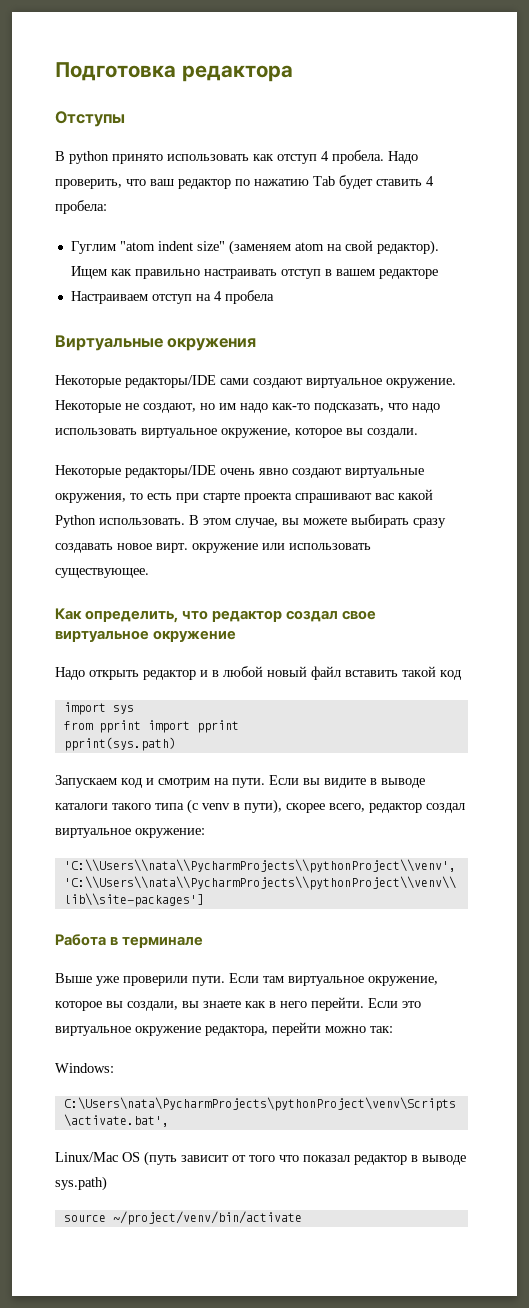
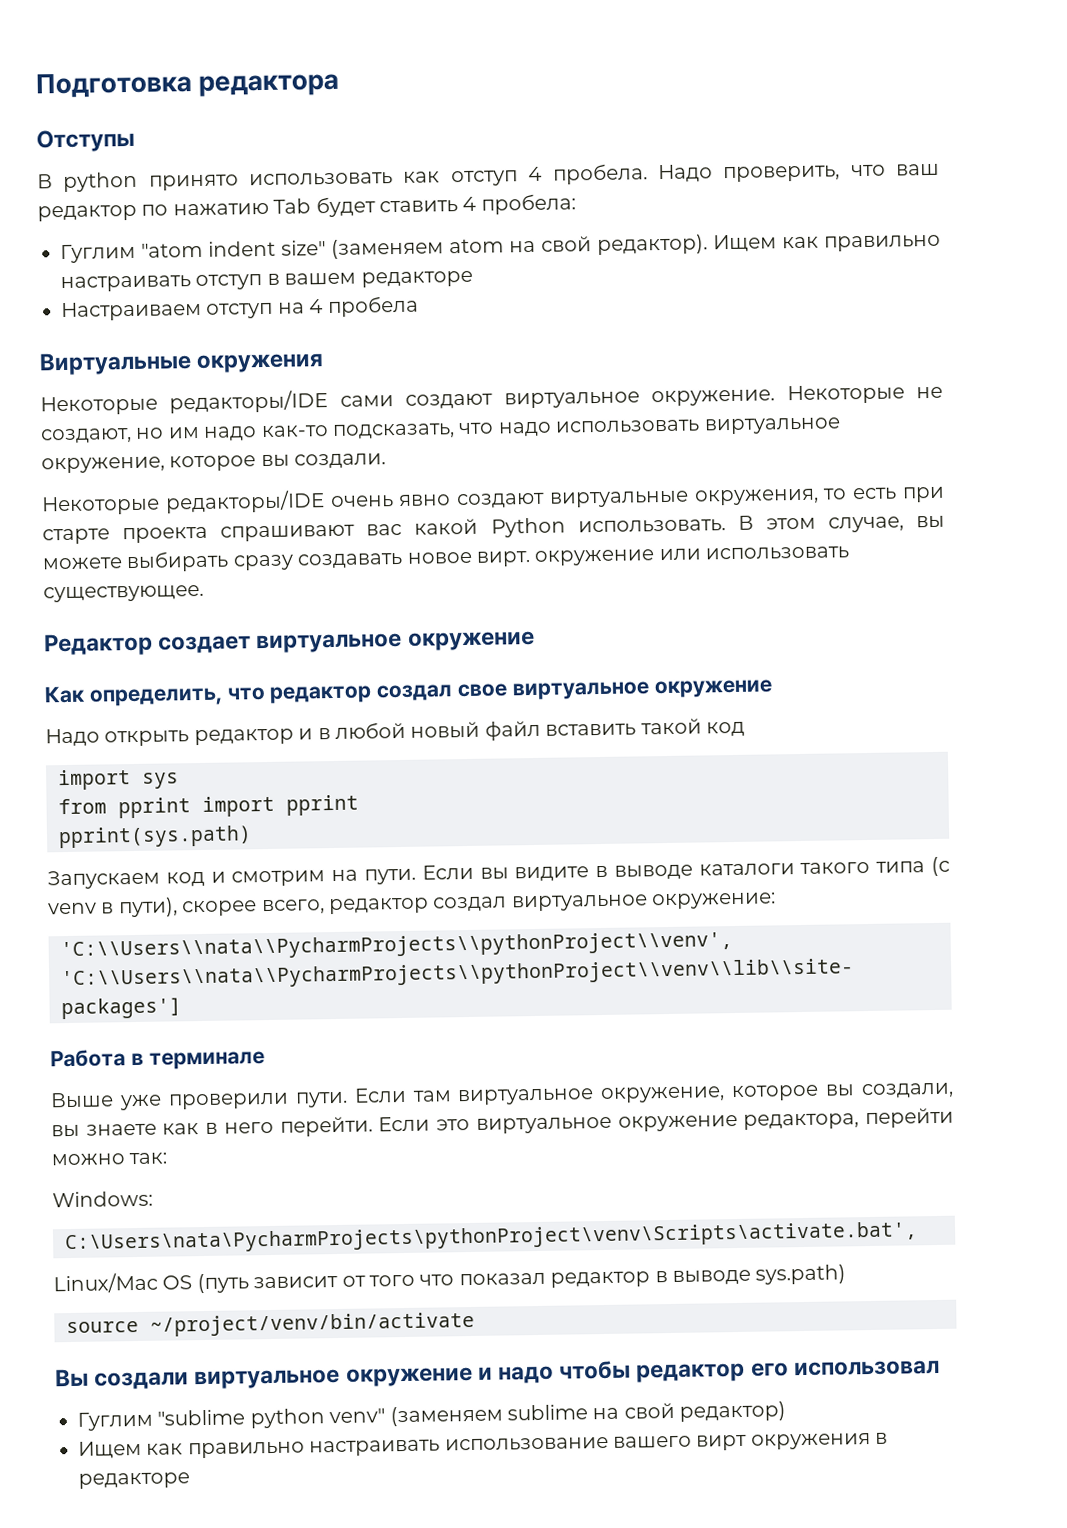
(149, 573) none -> [43,630,535,657] // Редактор создает виртуальное окружение
(302, 1218) none -> [55,1359,940,1390] [77,1401,787,1431] [78,1432,889,1459] [78,1472,190,1489] // Вы создали виртуальное окружение и надо чтобы редактор его использовал // Гуглим "sublime python venv" (заменяем sublime на свой редактор) // Ищем как правильно настраивать использование вашего вирт окружения в редакторе

